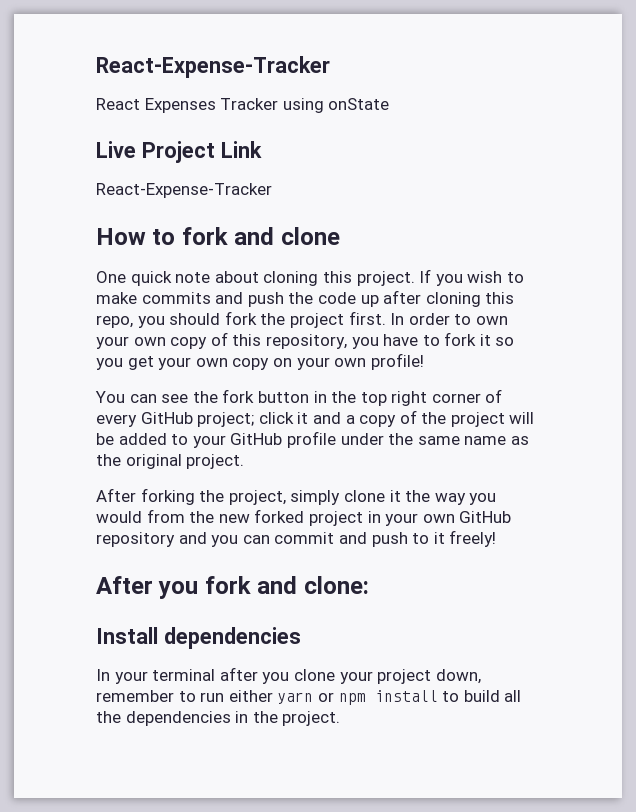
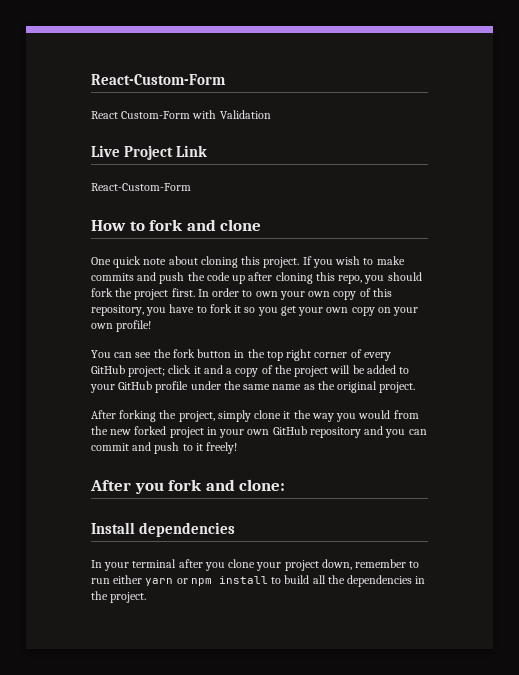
[96,56,330,78] React-Expense-Tracker -> [91,74,226,85] React-Custom-Form
[144,98,390,113] Expenses Tracker using onState -> [121,110,271,119] Custom-Form with Validation
[96,183,272,198] React-Expense-Tracker -> [91,183,191,191] React-Custom-Form

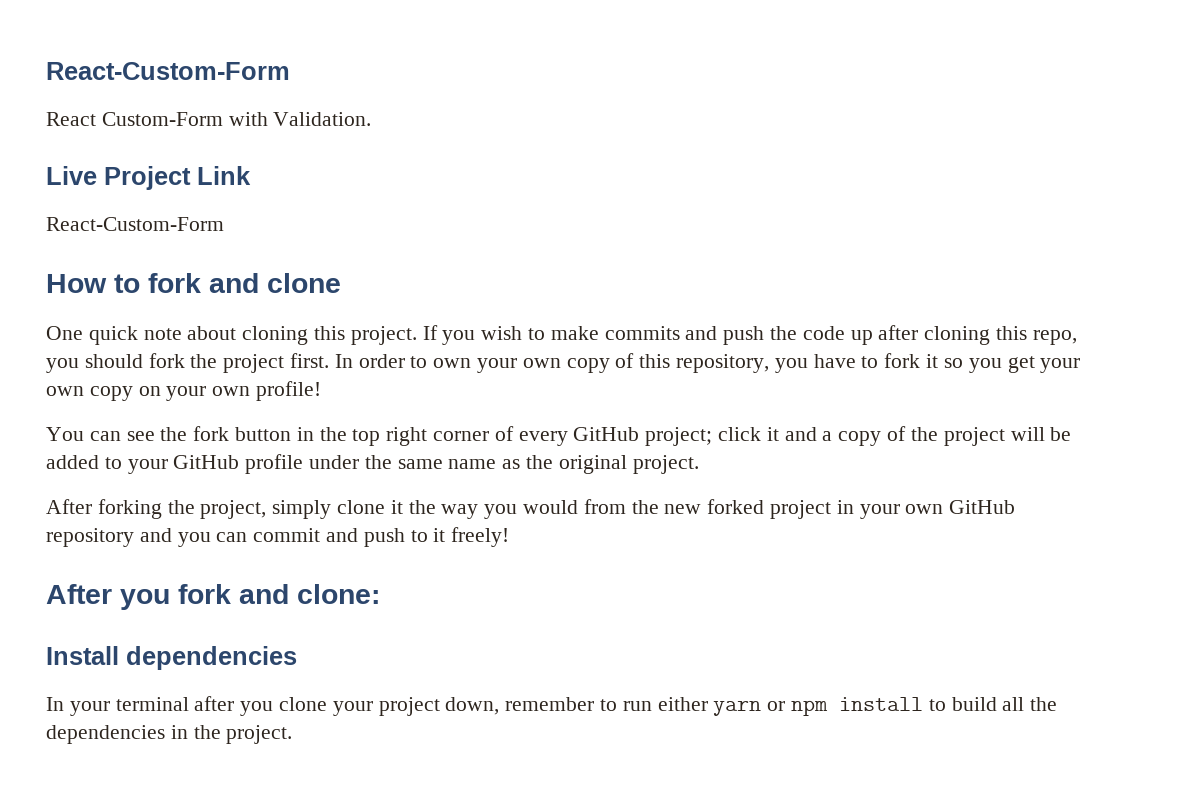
[219,110,271,119] Validation -> [273,112,372,126] Validation.

